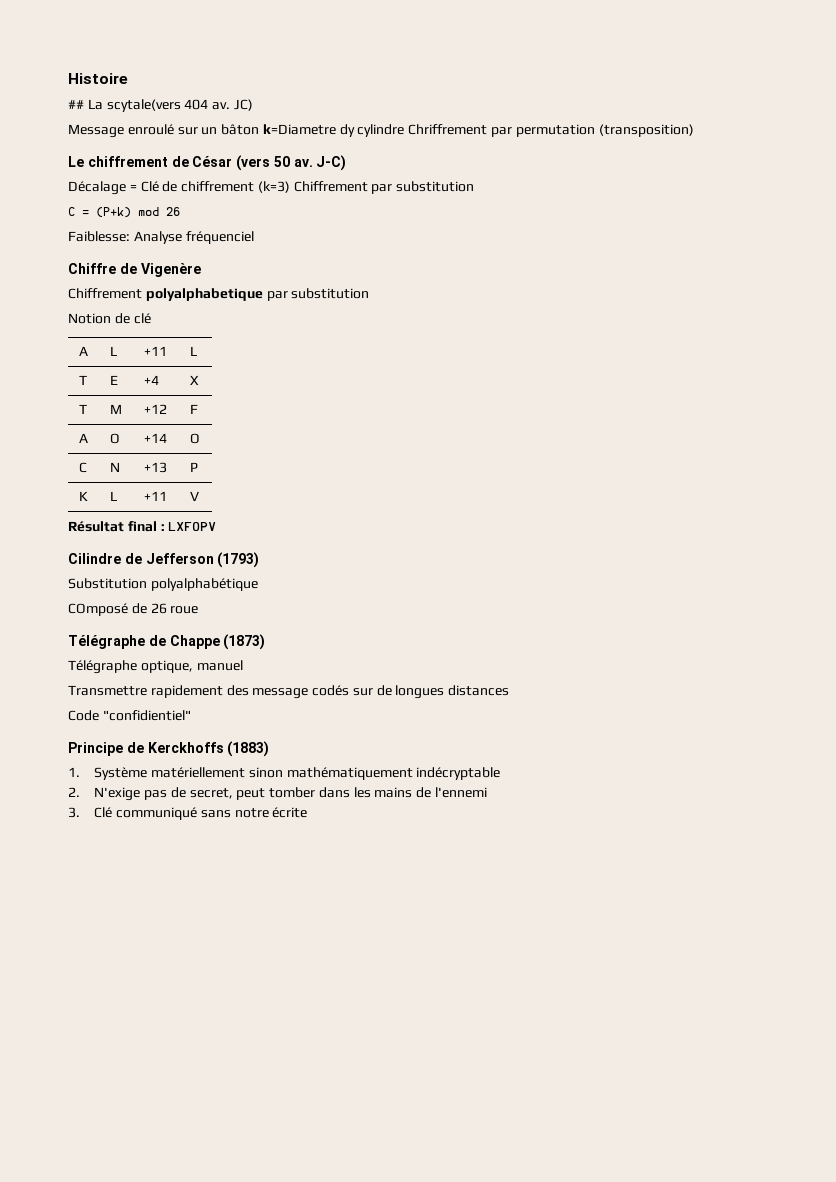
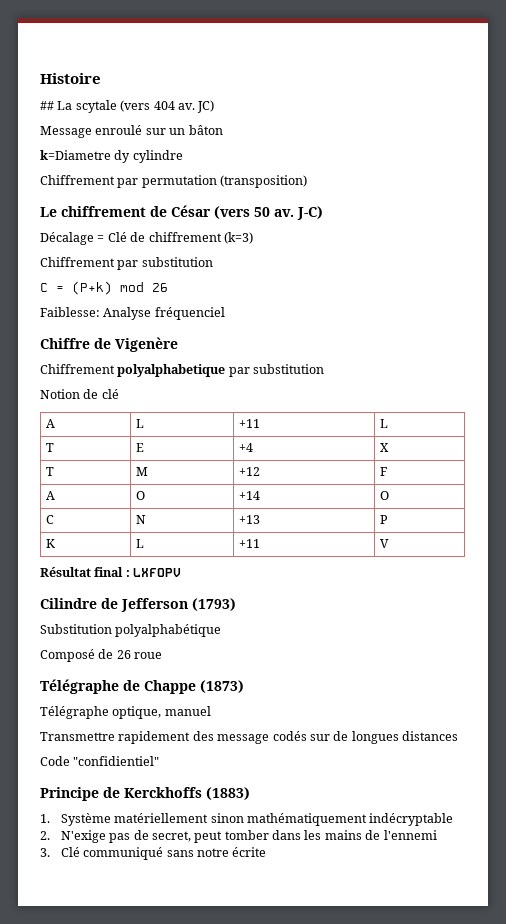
[106,99,181,112] scytale(vers -> [75,100,151,113] scytale (vers
(260, 129) none -> (223, 130) //
[408,124,488,135] Chriffrement -> [40,175,115,185] // Chiffrement
(290, 187) none -> (253, 238) //
[68,603,128,616] COmposé -> [40,649,95,662] Composé

